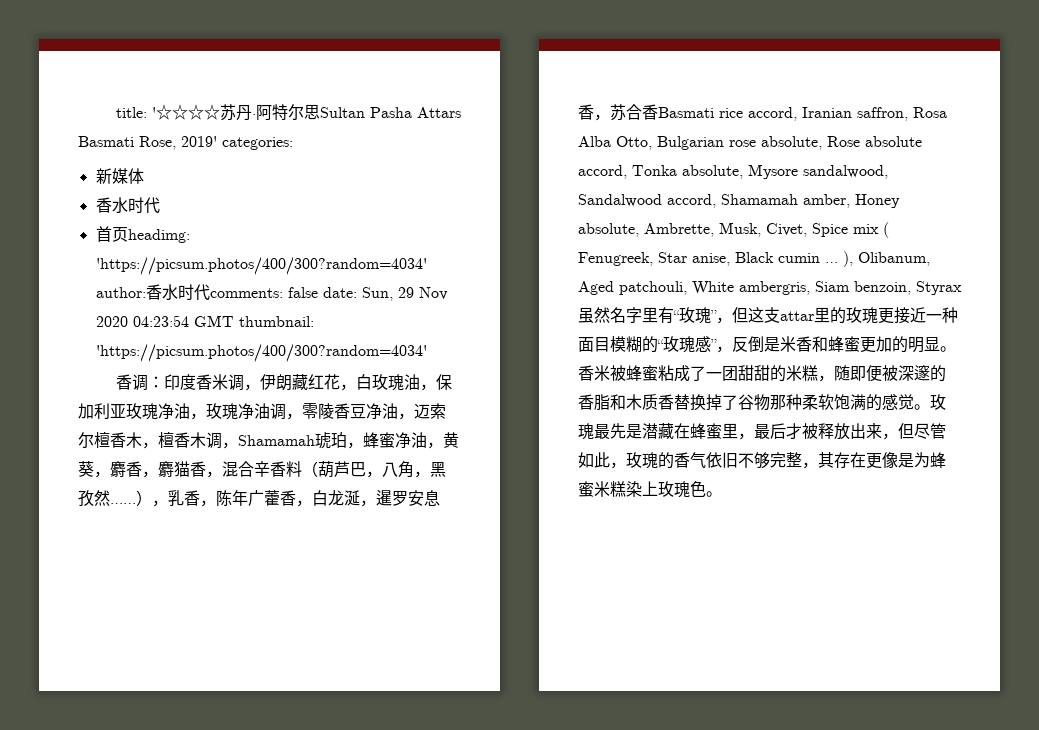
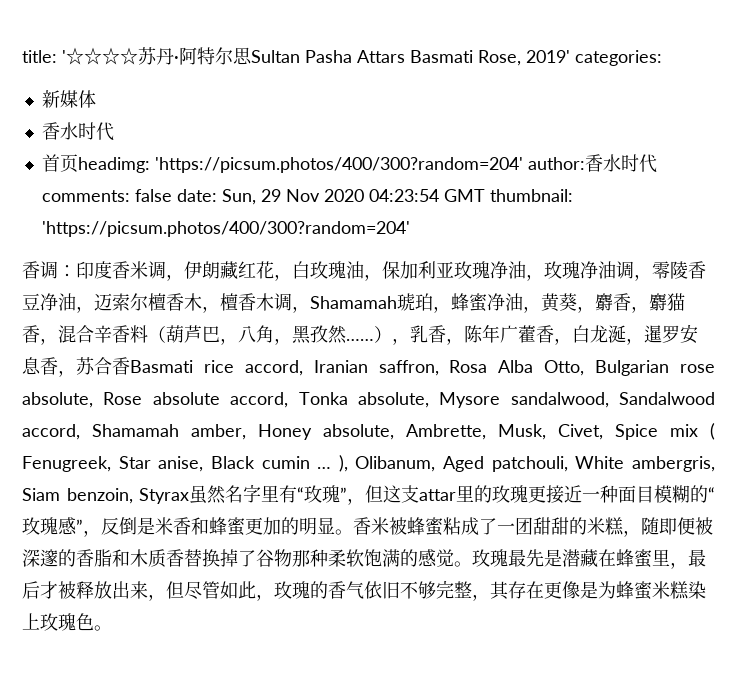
[95,257,427,275] 'https://picsum.photos/400/300?random=4034' -> [154,157,523,173] 'https://picsum.photos/400/300?random=204'
[95,344,427,362] 'https://picsum.photos/400/300?random=4034' -> [41,221,410,237] 'https://picsum.photos/400/300?random=204'

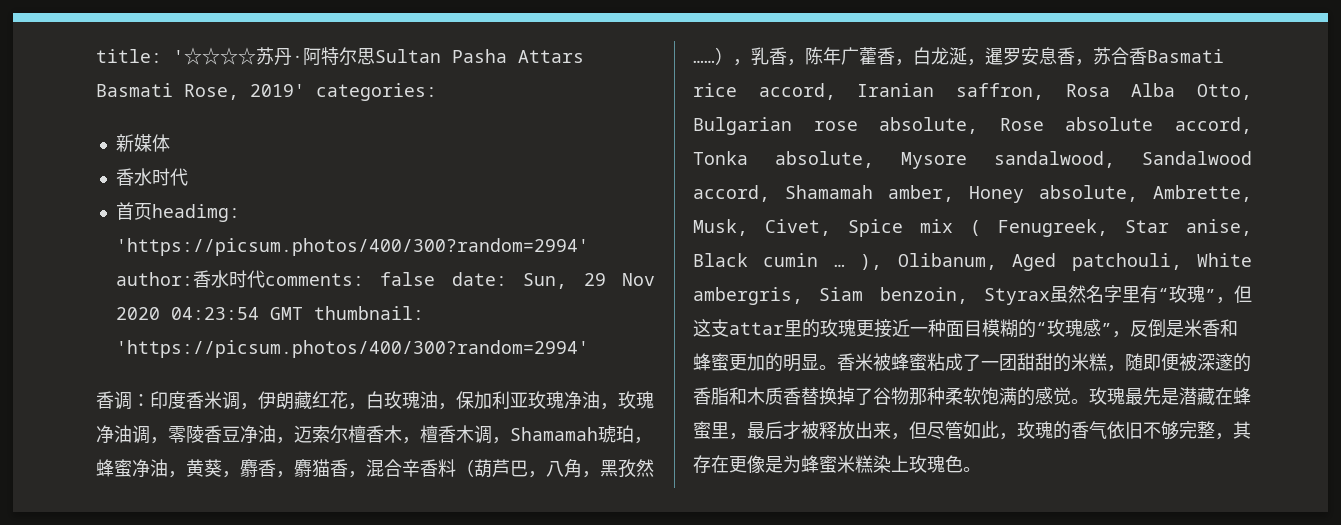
[154,157,523,173] 'https://picsum.photos/400/300?random=204' -> [115,238,589,256] 'https://picsum.photos/400/300?random=2994'
[41,221,410,237] 'https://picsum.photos/400/300?random=204' -> [115,340,589,358] 'https://picsum.photos/400/300?random=2994'

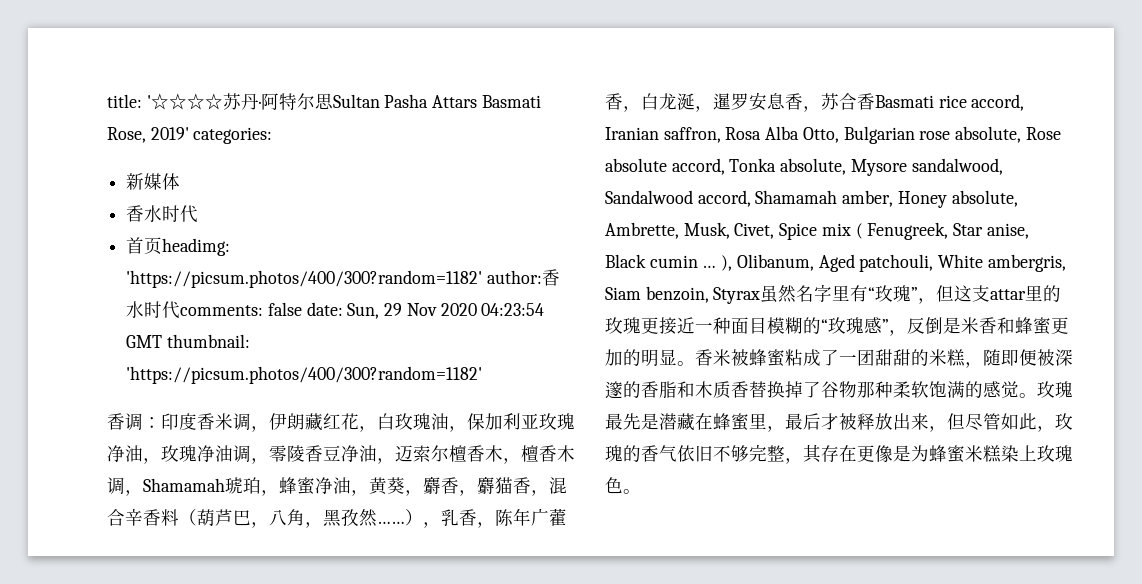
[115,238,589,256] 'https://picsum.photos/400/300?random=2994' -> [126,270,483,288] 'https://picsum.photos/400/300?random=1182'
[115,340,589,358] 'https://picsum.photos/400/300?random=2994' -> [126,366,483,384] 'https://picsum.photos/400/300?random=1182'

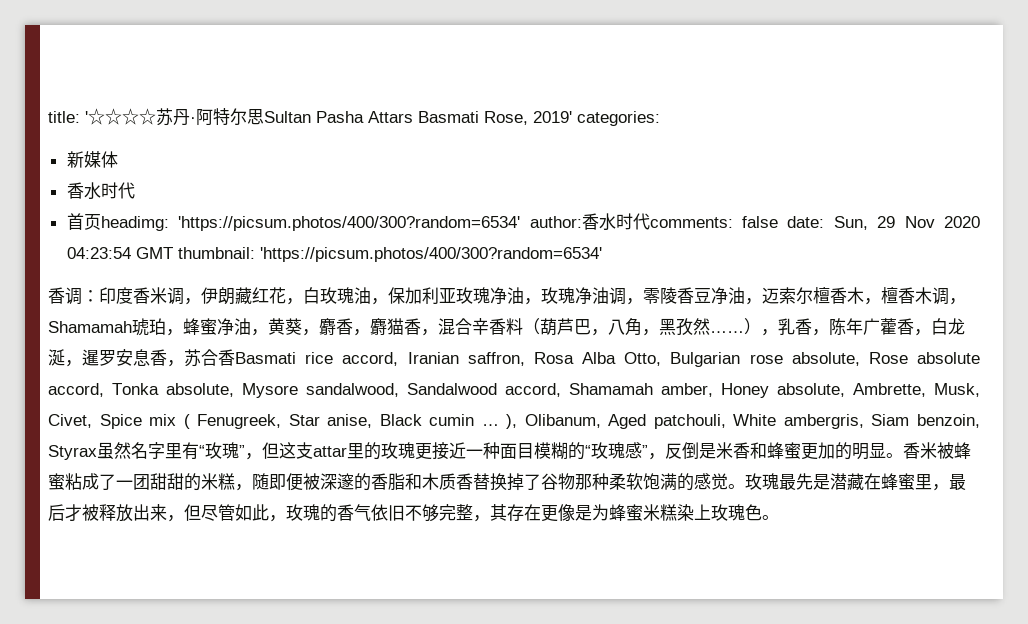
[126,270,483,288] 'https://picsum.photos/400/300?random=1182' -> [178,216,521,231] 'https://picsum.photos/400/300?random=6534'
[126,366,483,384] 'https://picsum.photos/400/300?random=1182' -> [259,247,602,262] 'https://picsum.photos/400/300?random=6534'

